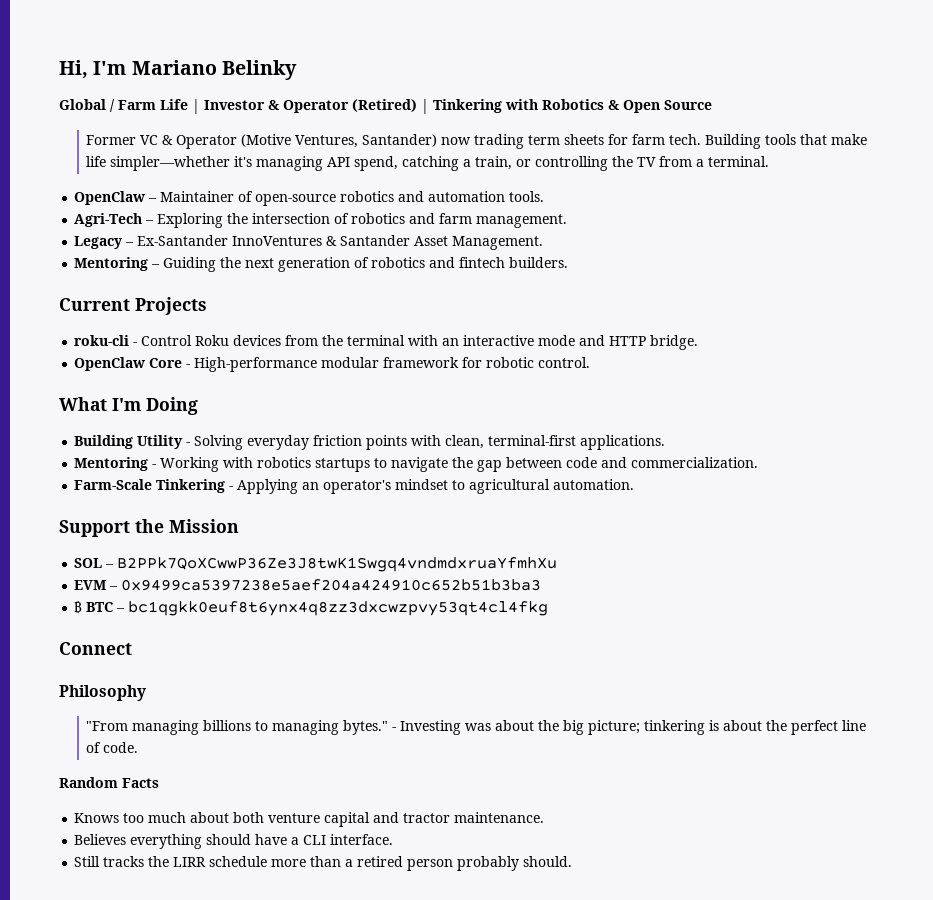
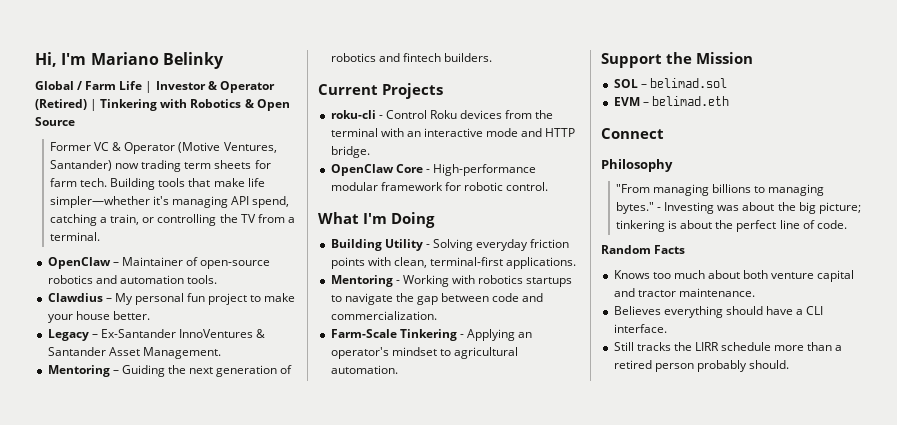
[74,213,568,228] Agri-Tech – Exploring the intersection of robotics and farm management. -> [47,293,296,305] [47,311,150,323] Clawdius – My personal fun project to make your house better.
[117,557,558,572] B2PPk7QoXCwwP36Ze3J8twK1Swgq4vndmdxruaYfmhXu -> [649,78,727,88] belimad.sol
[121,579,542,591] [74,601,549,616] 0x9499ca5397238e5aef204a424910c652b51b3ba3 // ₿ BTC – bc1qgkk0euf8t6ynx4q8zz3dxcwzpvy53qt4cl4fkg -> [651,96,729,106] belimad.eth

